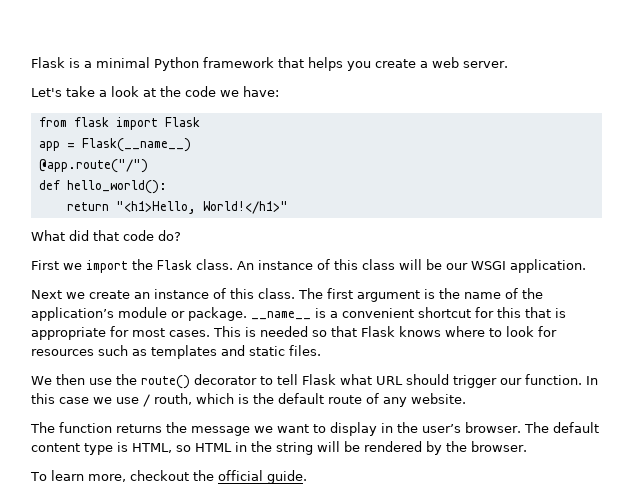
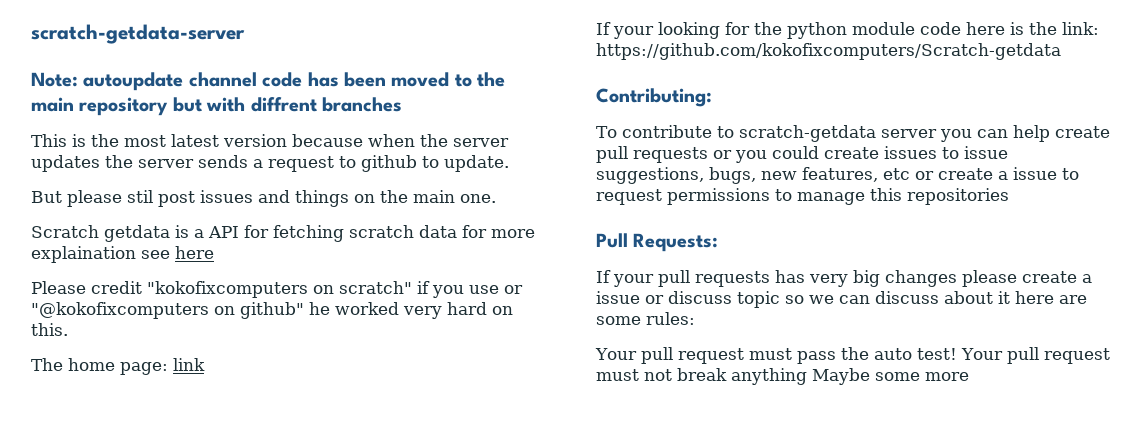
[31,57,508,71] [31,86,279,97] [38,117,200,130] [38,138,191,152] [38,159,148,173] [38,180,167,194] [66,201,288,214] [31,230,181,241] [31,259,586,273] [31,288,543,302] [31,307,566,321] [31,326,557,340] [31,345,321,359] [31,374,598,389] [31,393,466,407] [30,422,599,436] [31,441,527,455] [30,470,307,484] Flask is a minimal Python framework that helps you create a web server. // Let's take a look at the code we have: // from flask import Flask // app = Flask(__name__) // @app.route("/") // def hello_world(): // return "<h1>Hello, World!</h1>" // What did that code do? // First we import the Flask class. An instance of this class will be our WSGI application. // Next we create an instance of this class. The first argument is the name of the application’s module or package. __name__ is a convenient shortcut for this that is appropriate for most cases. This is needed so that Flask knows where to look for resources such as templates and static files. // We then use the route() decorator to tell Flask what URL should trigger our function. In this case we use / routh, which is the default route of any website. // The function returns the message we want to display in the user’s browser. The default content type is HTML, so HTML in the string will be rendered by the browser. // To learn more, checkout the official guide. -> [31,24,245,44] [31,72,506,91] [31,97,402,116] [31,134,509,147] [31,155,509,172] [31,190,496,207] [31,225,535,242] [31,246,214,263] [31,281,523,298] [31,302,513,319] [31,323,68,336] [31,358,205,375] [596,22,1099,39] [596,43,1061,60] [596,88,712,107] [596,125,1110,142] [596,146,1008,163] [596,167,1079,184] [596,188,1009,205] [596,233,719,252] [596,270,1092,287] [596,291,1087,308] [596,312,695,325] [595,347,1110,364] [596,368,969,385] scratch-getdata-server // Note: autoupdate channel code has been moved to the main repository but with diffrent branches // This is the most latest version because when the server updates the server sends a request to github to update. // But please stil post issues and things on the main one. // Scratch getdata is a API for fetching scratch data for more explaination see here // Please credit "kokofixcomputers on scratch" if you use or "@kokofixcomputers on github" he worked very hard on this. // The home page: link // If your looking for the python module code here is the link: https://github.com/kokofixcomputers/Scratch-getdata // Contributing: // To contribute to scratch-getdata server you can help create pull requests or you could create issues to issue suggestions, bugs, new features, etc or create a issue to request permissions to manage this repositories // Pull Requests: // If your pull requests has very big changes please create a issue or discuss topic so we can discuss about it here are some rules: // Your pull request must pass the auto test! Your pull request must not break anything Maybe some more

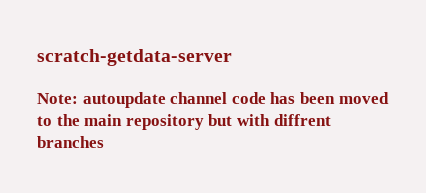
[31,134,509,147] [31,155,509,172] [31,190,496,207] [31,225,535,242] [31,246,214,263] [31,281,523,298] [31,302,513,319] [31,323,68,336] [31,358,205,375] [596,22,1099,39] [596,43,1061,60] [596,88,712,107] [596,125,1110,142] [596,146,1008,163] [596,167,1079,184] [596,188,1009,205] [596,233,719,252] [596,270,1092,287] [596,291,1087,308] [596,312,695,325] [595,347,1110,364] [596,368,969,385] // This is the most latest version because when the server updates the server sends a request to github to update. // But please stil post issues and things on the main one. // Scratch getdata is a API for fetching scratch data for more explaination see here // Please credit "kokofixcomputers on scratch" if you use or "@kokofixcomputers on github" he worked very hard on this. // The home page: link // If your looking for the python module code here is the link: https://github.com/kokofixcomputers/Scratch-getdata // Contributing: // To contribute to scratch-getdata server you can help create pull requests or you could create issues to issue suggestions, bugs, new features, etc or create a issue to request permissions to manage this repositories // Pull Requests: // If your pull requests has very big changes please create a issue or discuss topic so we can discuss about it here are some rules: // Your pull request must pass the auto test! Your pull request must not break anything Maybe some more -> (104, 142) none

